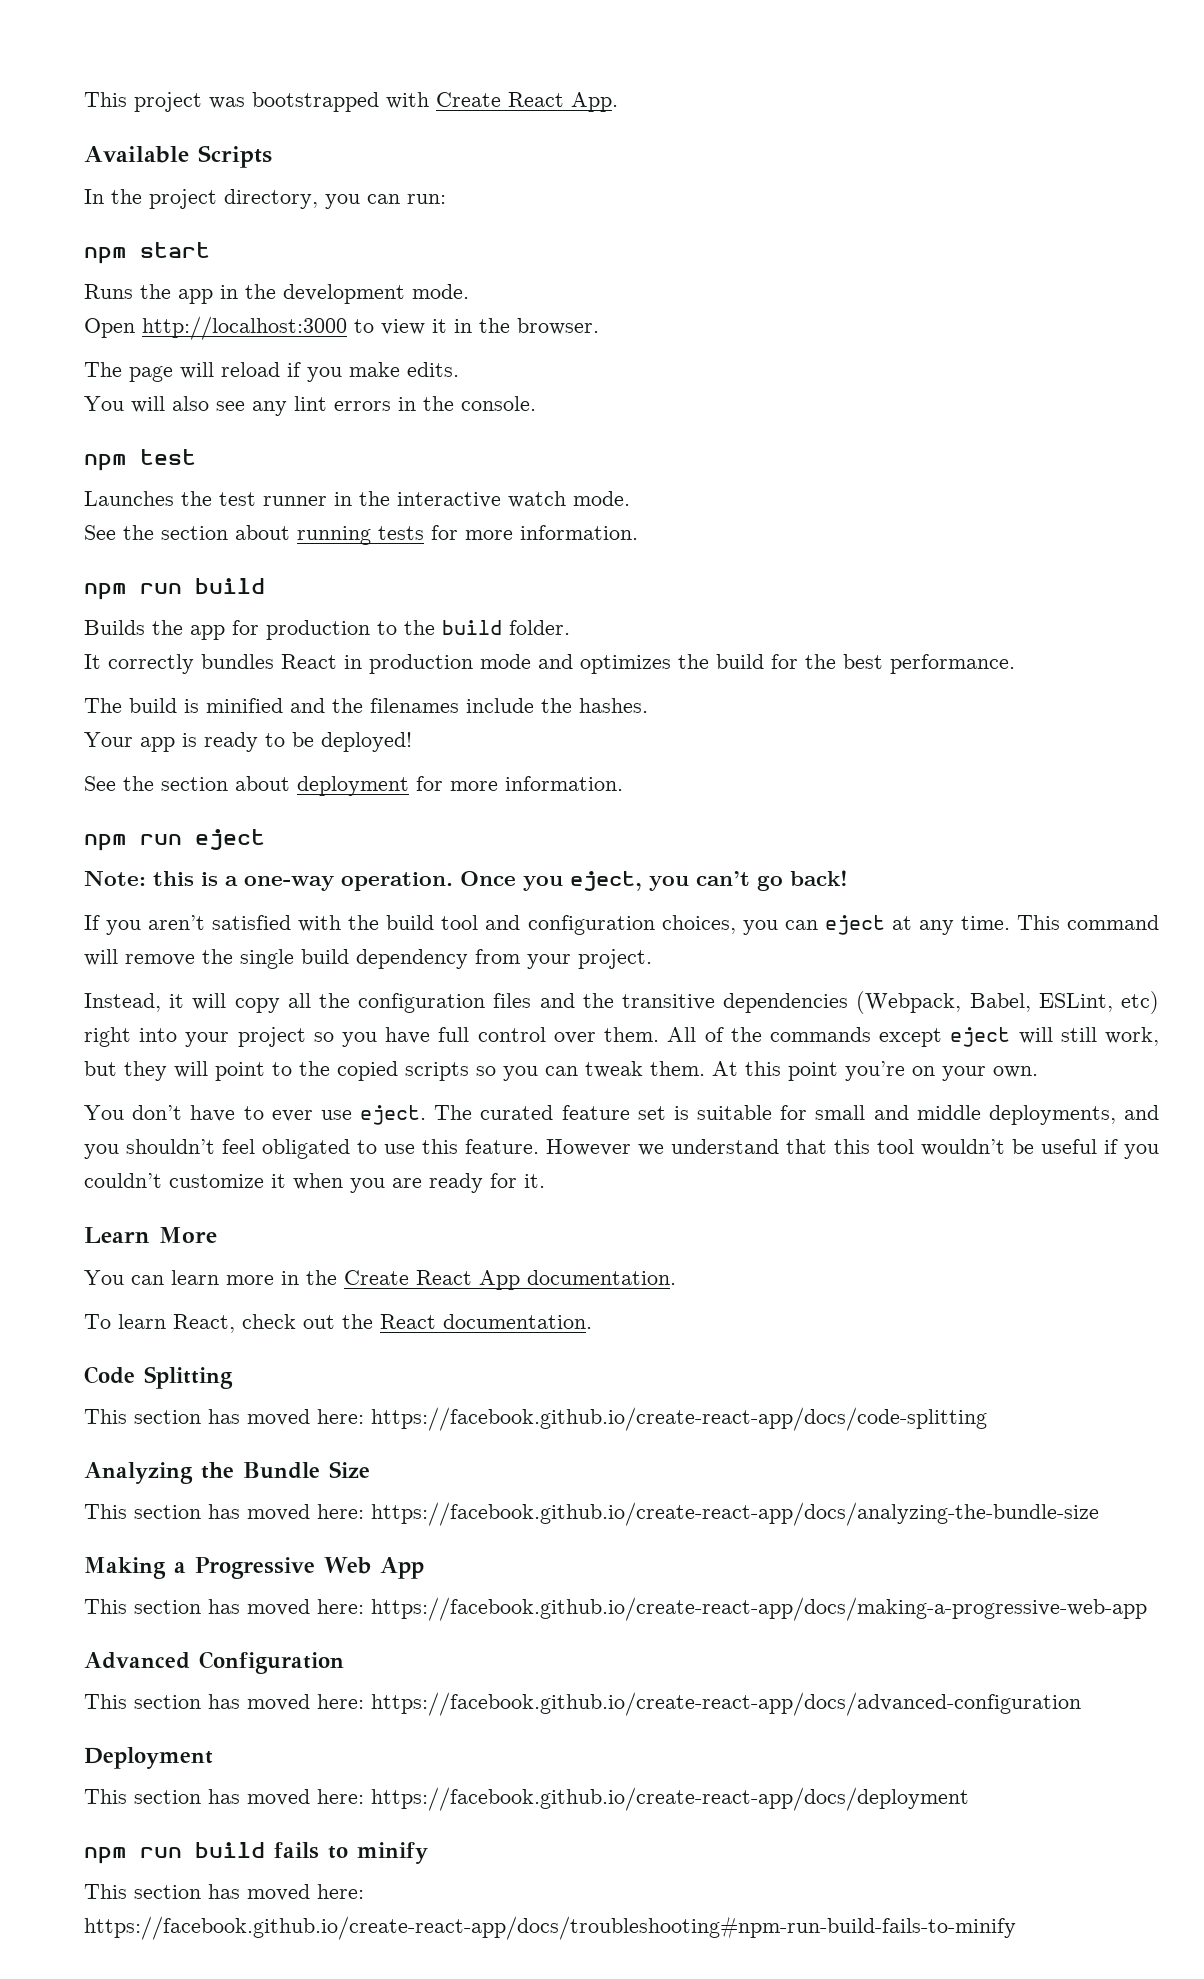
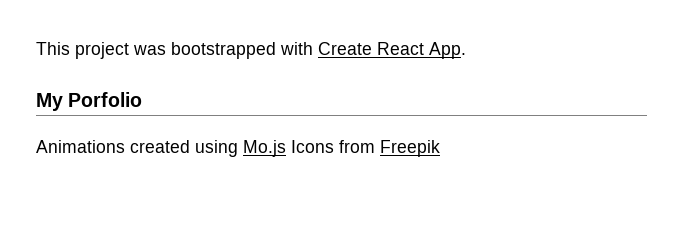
[84,145,272,168] [84,189,446,209] [84,242,210,264] [84,284,469,304] [84,316,599,340] [84,362,459,382] [84,396,536,416] [84,449,196,471] [84,491,630,508] [84,525,638,545] [84,578,265,600] [84,620,570,640] [84,654,1015,674] [84,698,648,713] [84,732,412,752] [84,776,623,796] [84,829,265,851] [84,870,848,891] [84,915,1159,935] [84,949,652,969] [84,991,1160,1014] [84,1027,1159,1047] [84,1061,1038,1081] [84,1105,1159,1125] [84,1139,1159,1159] [84,1173,545,1193] [84,1227,217,1243] [84,1270,676,1290] [84,1314,592,1333] [84,1366,233,1389] [84,1407,987,1431] [84,1461,370,1484] [84,1502,1099,1526] [84,1557,424,1579] [84,1597,1147,1621] [84,1651,344,1674] [84,1692,1081,1716] [84,1747,213,1769] [84,1787,969,1811] [84,1842,428,1864] [84,1884,364,1901] [84,1916,1016,1940] Available Scripts // In the project directory, you can run: // npm start // Runs the app in the development mode. // Open http://localhost:3000 to view it in the browser. // The page will reload if you make edits. // You will also see any lint errors in the console. // npm test // Launches the test runner in the interactive watch mode. // See the section about running tests for more information. // npm run build // Builds the app for production to the build folder. // It correctly bundles React in production mode and optimizes the build for the best performance. // The build is minified and the filenames include the hashes. // Your app is ready to be deployed! // See the section about deployment for more information. // npm run eject // Note: this is a one-way operation. Once you eject, you can’t go back! // If you aren’t satisfied with the build tool and configuration choices, you can eject at any time. This command will remove the single build dependency from your project. // Instead, it will copy all the configuration files and the transitive dependencies (Webpack, Babel, ESLint, etc) right into your project so you have full control over them. All of the commands except eject will still work, but they will point to the copied scripts so you can tweak them. At this point you’re on your own. // You don’t have to ever use eject. The curated feature set is suitable for small and middle deployments, and you shouldn’t feel obligated to use this feature. However we understand that this tool wouldn’t be useful if you couldn’t customize it when you are ready for it. // Learn More // You can learn more in the Create React App documentation. // To learn React, check out the React documentation. // Code Splitting // This section has moved here: https://facebook.github.io/create-react-app/docs/code-splitting // Analyzing the Bundle Size // This section has moved here: https://facebook.github.io/create-react-app/docs/analyzing-the-bundle-size // Making a Progressive Web App // This section has moved here: https://facebook.github.io/create-react-app/docs/making-a-progressive-web-app // Advanced Configuration // This section has moved here: https://facebook.github.io/create-react-app/docs/advanced-configuration // Deployment // This section has moved here: https://facebook.github.io/create-react-app/docs/deployment // npm run build fails to minify // This section has moved here: https://facebook.github.io/create-react-app/docs/troubleshooting#npm-run-build-fails-to-minify -> [36,92,143,111] [36,140,440,157] My Porfolio // Animations created using Mo.js Icons from Freepik

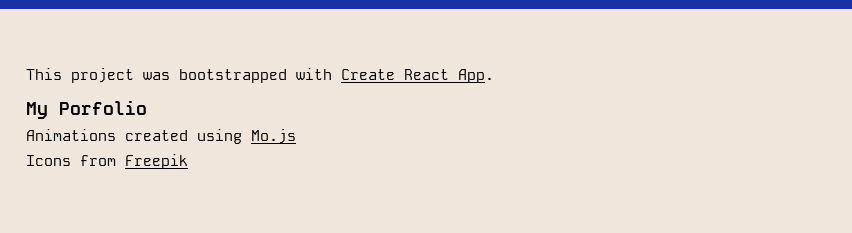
(286, 148) none -> (296, 136) //

